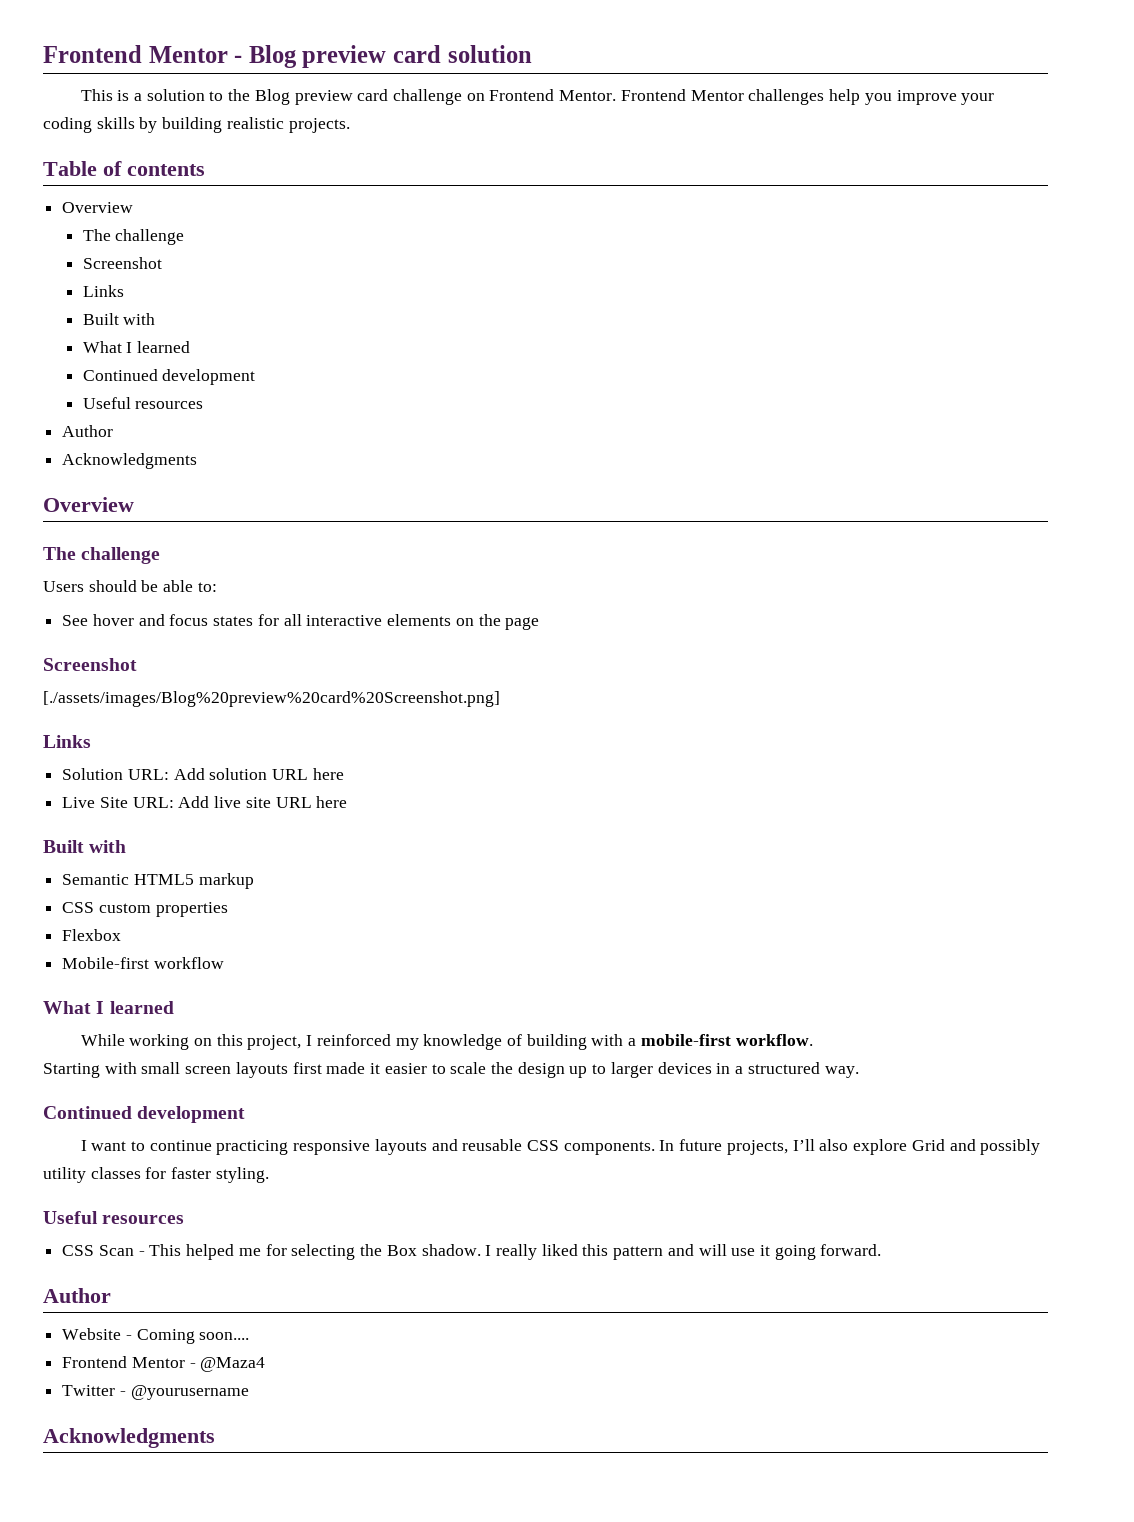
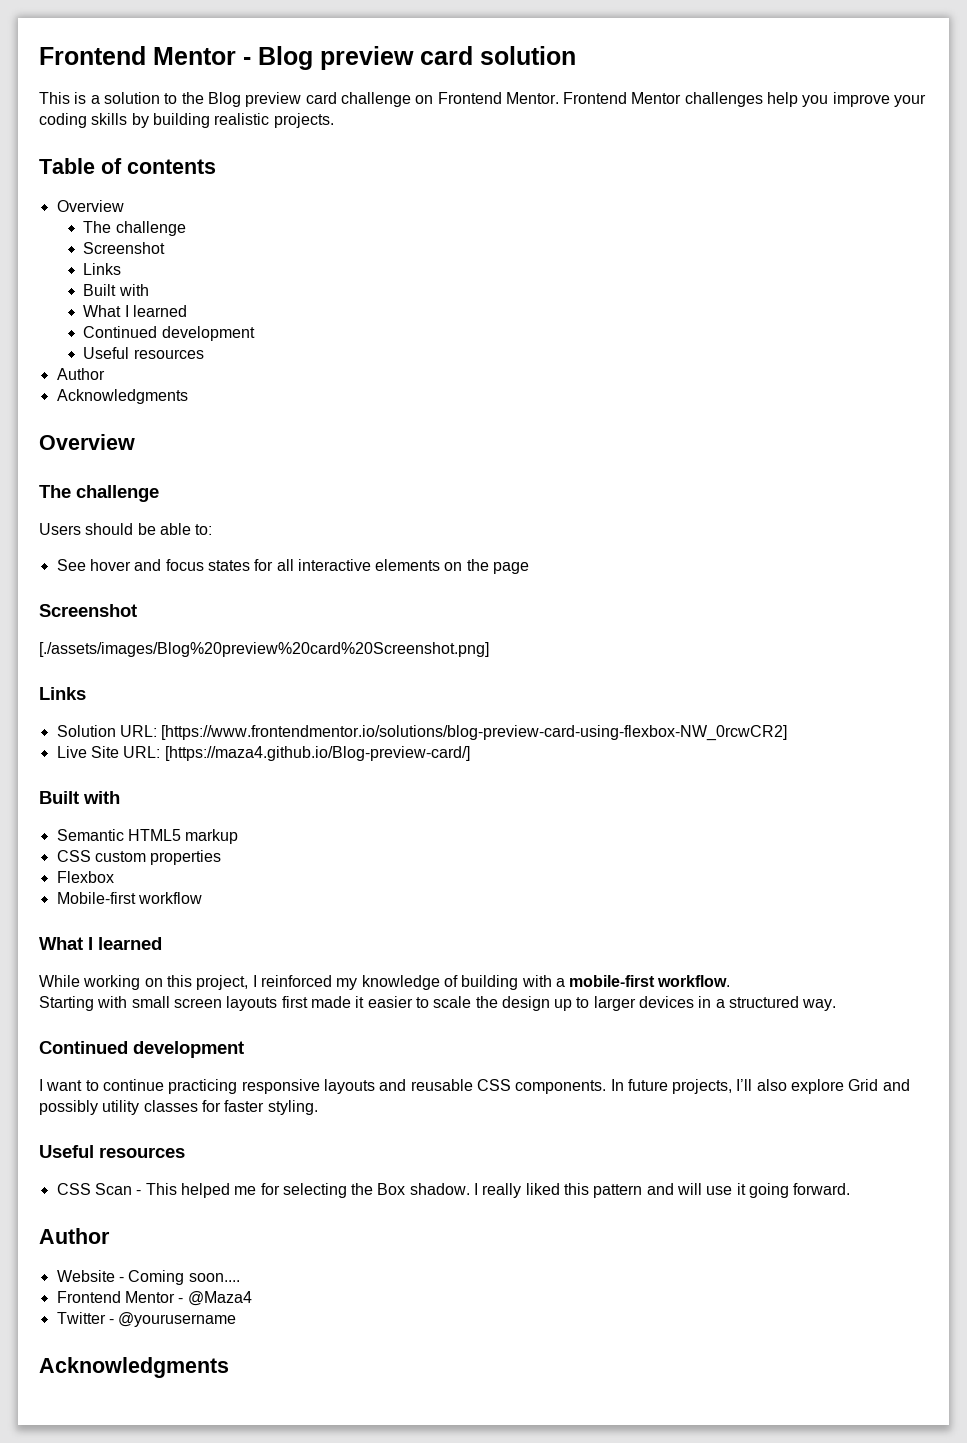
[173,768,344,780] Add solution URL here -> [161,725,788,741] [https://www.frontendmentor.io/solutions/blog-preview-card-using-flexbox-NW_0rcwCR2]
[178,796,348,808] Add live site URL here -> [164,746,470,761] [https://maza4.github.io/Blog-preview-card/]

